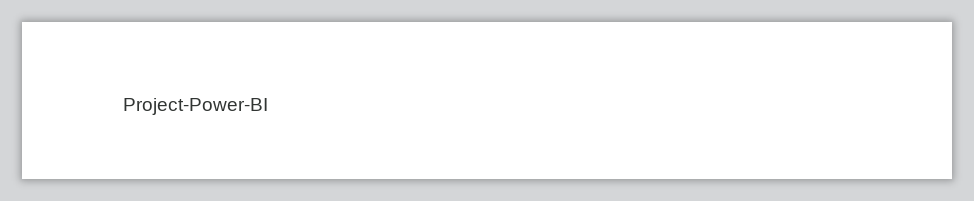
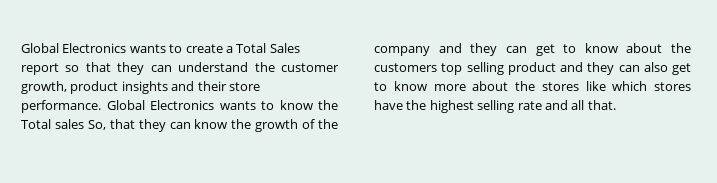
[123,98,268,115] Project-Power-BI -> [21,43,300,53] [21,62,339,75] [21,81,260,94] [21,100,338,113] [21,119,338,132] [374,43,691,56] [374,62,691,75] [374,81,691,91] [374,100,616,113] Global Electronics wants to create a Total Sales report so that they can understand the customer growth, product insights and their store performance. Global Electronics wants to know the Total sales So, that they can know the growth of the company and they can get to know about the customers top selling product and they can also get to know more about the stores like which stores have the highest selling rate and all that.

